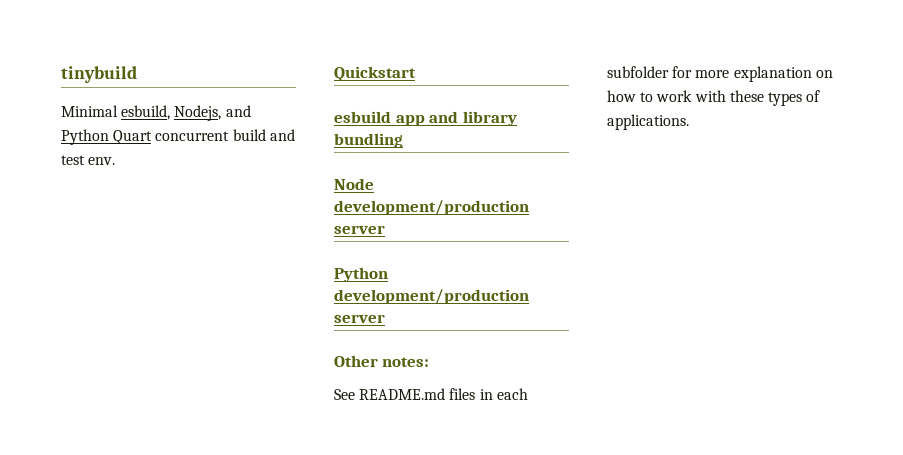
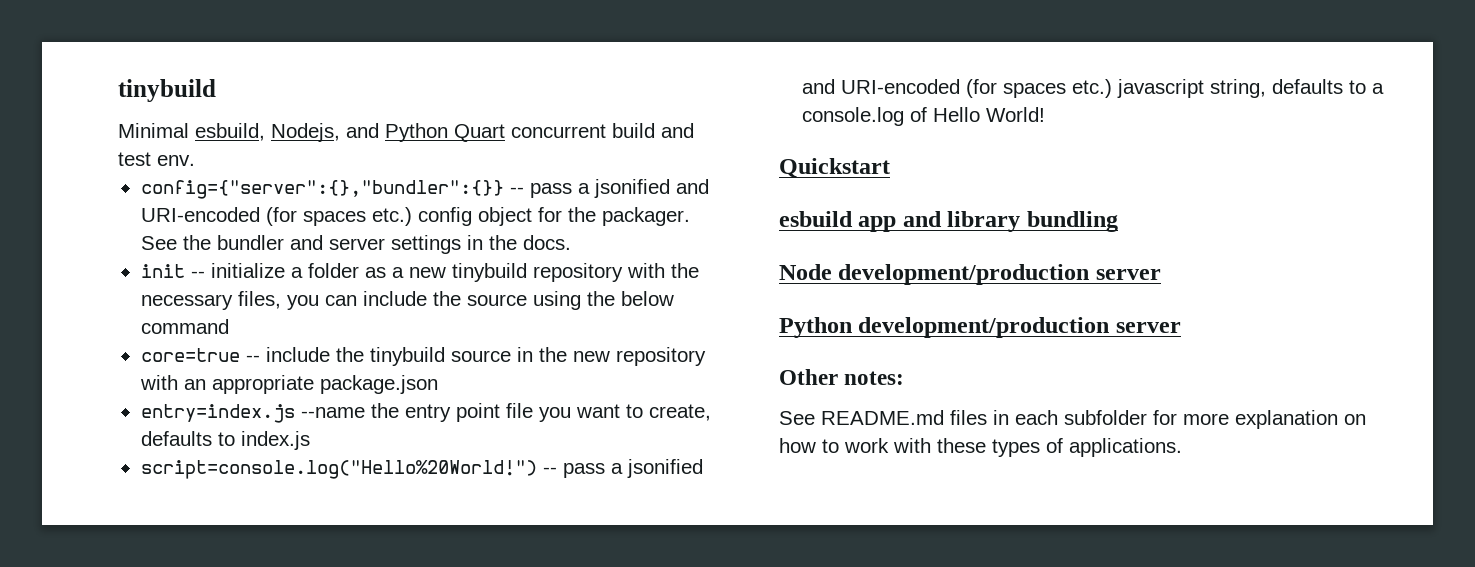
(116, 161) none -> [140,179,709,199] [140,207,690,226] [140,235,571,254] [140,263,699,282] [140,291,674,310] [140,319,229,334] [140,347,706,366] [139,375,438,394] [140,403,711,423] [140,431,310,450] [140,459,703,479] [801,79,1384,98] [801,107,1045,126] // config={"server":{},"bundler":{}} -- pass a jsonified and URI-encoded (for spaces etc.) config object for the packager. See the bundler and server settings in the docs. // init -- initialize a folder as a new tinybuild repository with the necessary files, you can include the source using the below command // core=true -- include the tinybuild source in the new repository with an appropriate package.json // entry=index.js --name the entry point file you want to create, defaults to index.js // script=console.log("Hello%20World!") -- pass a jsonified and URI-encoded (for spaces etc.) javascript string, defaults to a console.log of Hello World!

